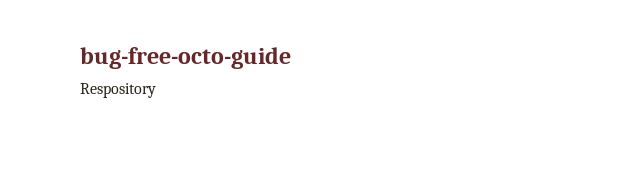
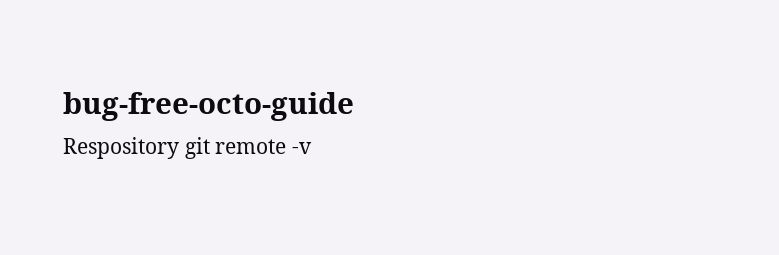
(156, 90) none -> [184,137,313,159] git remote -v

